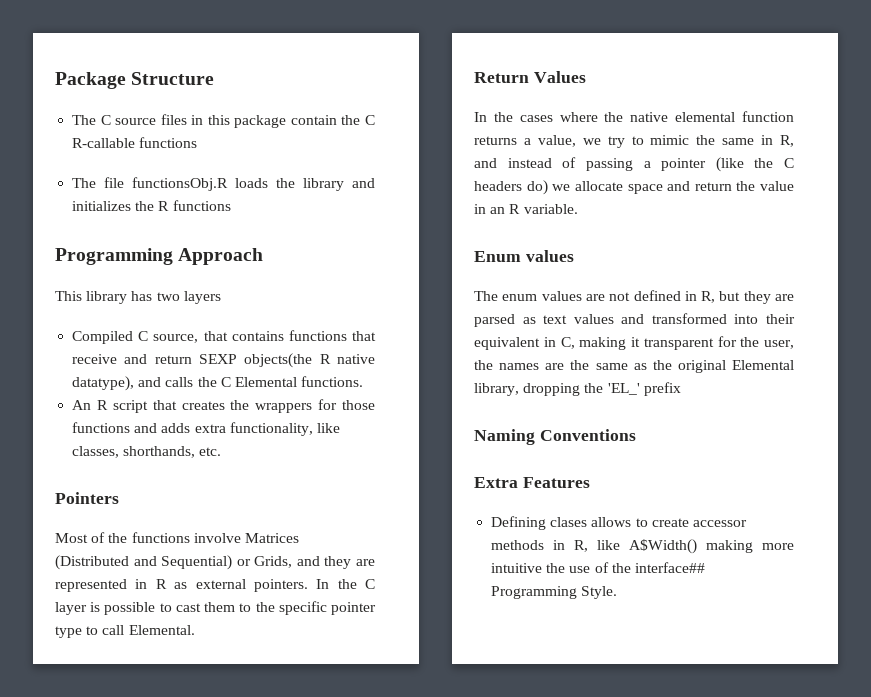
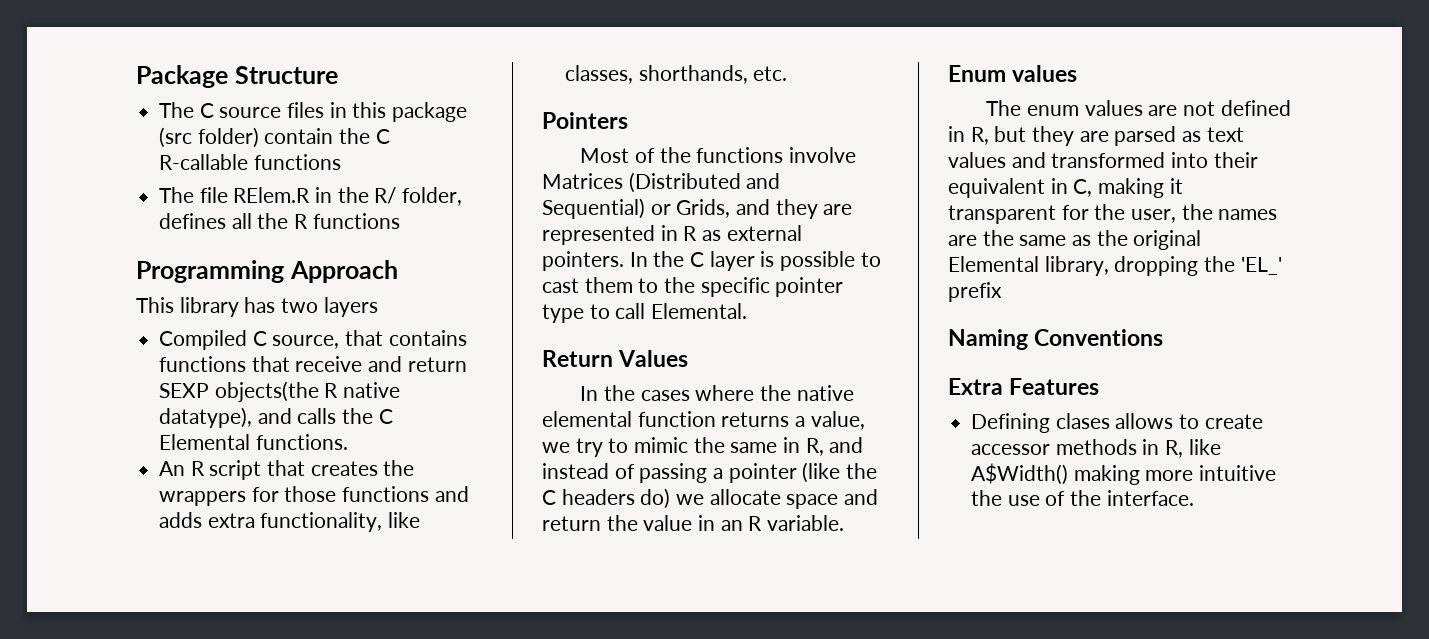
(287, 121) none -> [159,127,259,148] (src folder)
[132,177,375,191] [72,201,132,211] functionsObj.R loads the library and initializes -> [233,187,463,206] [159,213,252,229] RElem.R in the R/ folder, defines all
[634,562,705,573] [491,586,618,599] interface## Programming Style. -> [1106,490,1194,506] interface.

